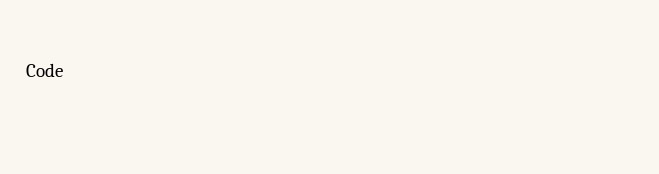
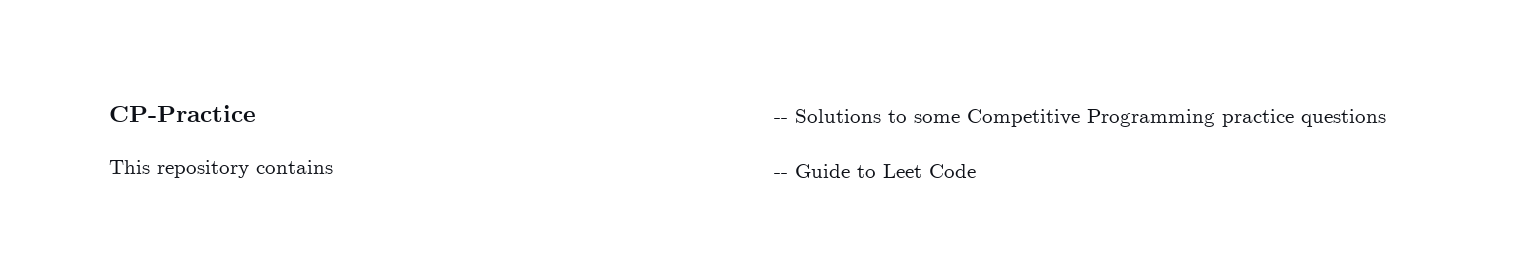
(26, 70) none -> [109,105,256,122] [109,160,333,178] [774,109,1386,127] [774,164,922,178] CP-Practice // This repository contains // -- Solutions to some Competitive Programming practice questions // -- Guide to Leet

